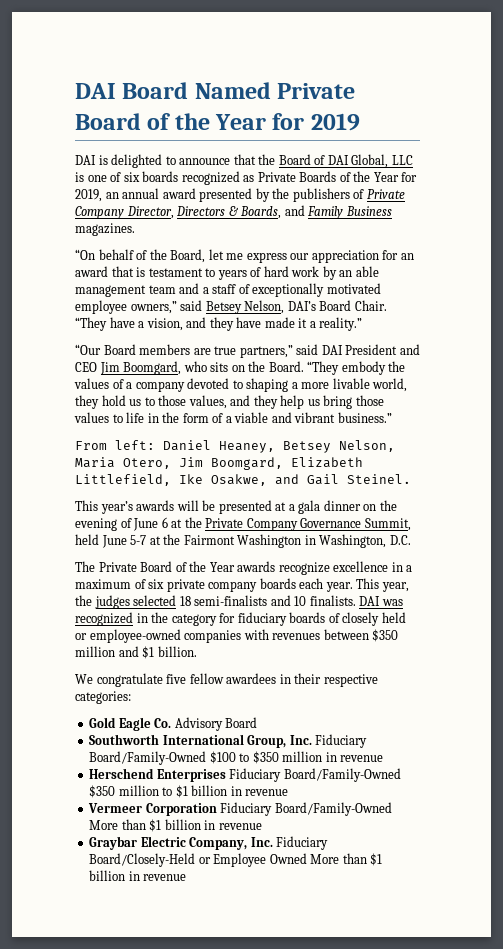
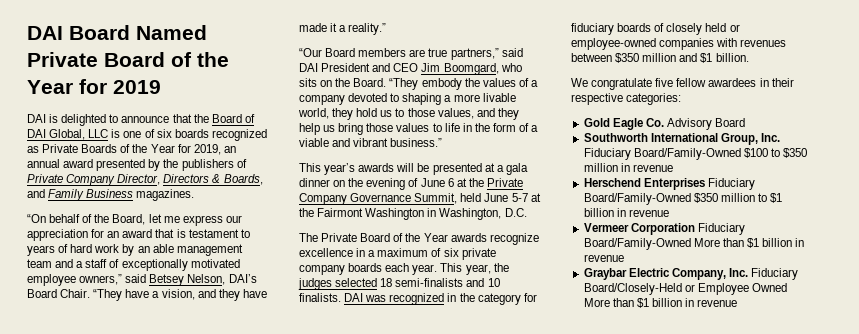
[75,440,395,453] [75,457,363,470] [75,474,411,486] // From left: Daniel Heaney, Betsey Nelson, Maria Otero, Jim Boomgard, Elizabeth Littlefield, Ike Osakwe, and Gail Steinel. -> (443, 142) none

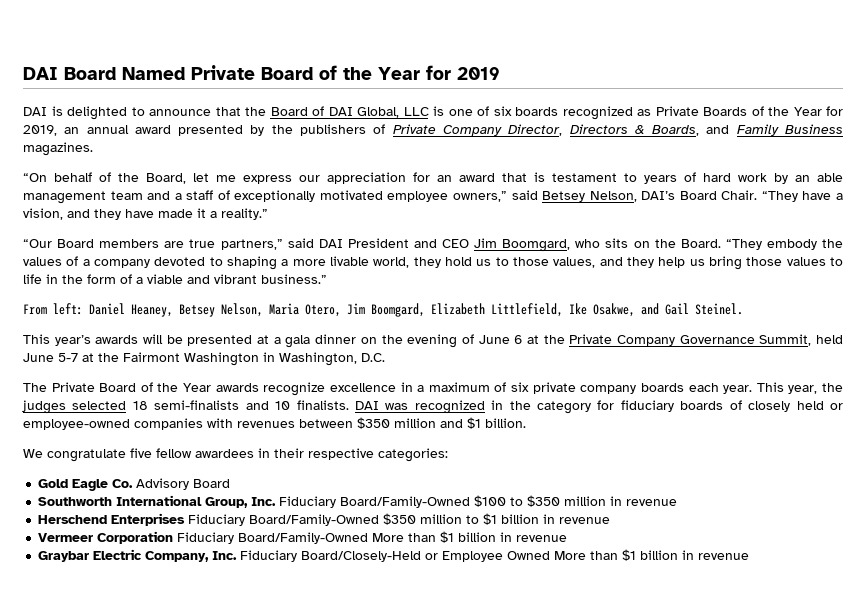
(443, 142) none -> [23,303,743,317] // From left: Daniel Heaney, Betsey Nelson, Maria Otero, Jim Boomgard, Elizabeth Littlefield, Ike Osakwe, and Gail Steinel.

